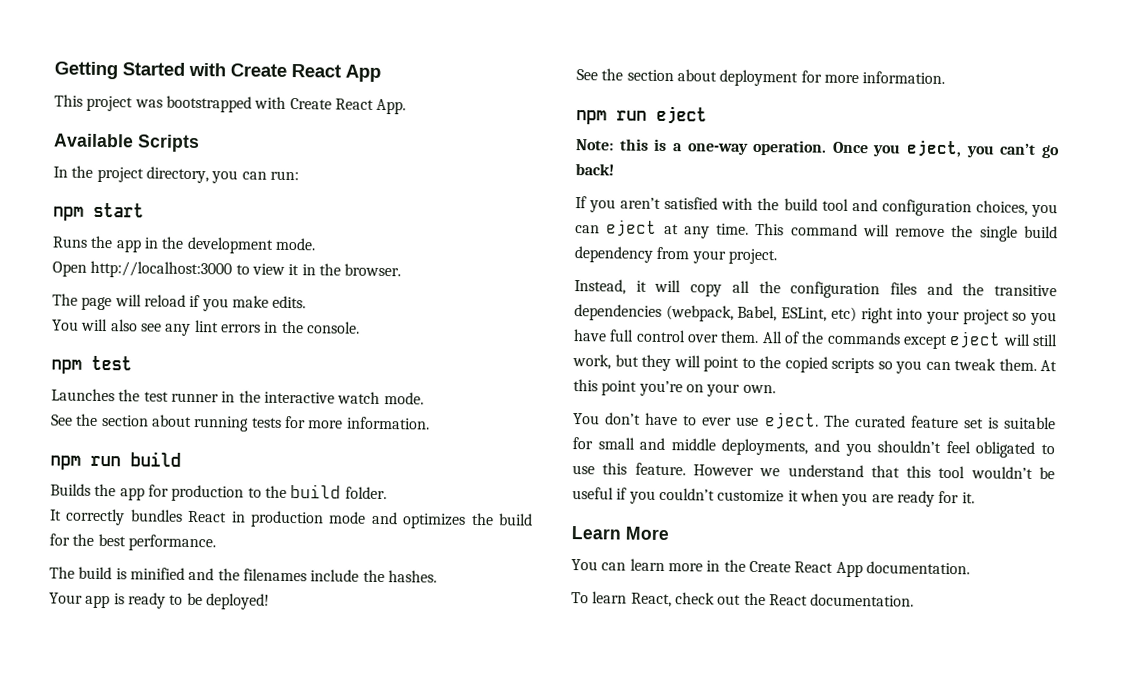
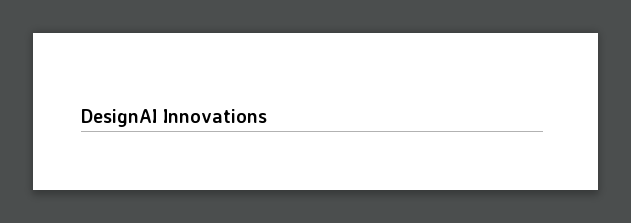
[54,61,381,82] [54,94,407,115] [54,133,200,153] [53,165,299,184] [53,202,144,221] [52,235,316,254] [52,260,402,279] [52,293,307,312] [52,318,360,336] [51,355,132,374] [51,388,424,405] [51,413,430,432] [50,451,181,470] [50,483,387,502] [50,508,533,529] [49,533,216,552] [49,566,437,583] [49,592,270,610] [576,68,946,87] [576,105,707,125] [575,138,1060,159] [575,163,614,176] [575,196,1058,218] [575,219,1058,242] [574,246,777,265] [574,279,1057,299] [574,304,1057,326] [573,329,1058,350] [572,354,1057,374] [573,379,776,397] [573,412,1056,430] [572,437,1055,458] [572,462,1055,480] [572,487,975,507] [571,526,669,541] [571,558,970,578] [571,591,915,608] Getting Started with Create React App // This project was bootstrapped with Create React App. // Available Scripts // In the project directory, you can run: // npm start // Runs the app in the development mode. // Open http://localhost:3000 to view it in the browser. // The page will reload if you make edits. // You will also see any lint errors in the console. // npm test // Launches the test runner in the interactive watch mode. // See the section about running tests for more information. // npm run build // Builds the app for production to the build folder. // It correctly bundles React in production mode and optimizes the build for the best performance. // The build is minified and the filenames include the hashes. // Your app is ready to be deployed! // See the section about deployment for more information. // npm run eject // Note: this is a one-way operation. Once you eject, you can’t go back! // If you aren’t satisfied with the build tool and configuration choices, you can eject at any time. This command will remove the single build dependency from your project. // Instead, it will copy all the configuration files and the transitive dependencies (webpack, Babel, ESLint, etc) right into your project so you have full control over them. All of the commands except eject will still work, but they will point to the copied scripts so you can tweak them. At this point you’re on your own. // You don’t have to ever use eject. The curated feature set is suitable for small and middle deployments, and you shouldn’t feel obligated to use this feature. However we understand that this tool wouldn’t be useful if you couldn’t customize it when you are ready for it. // Learn More // You can learn more in the Create React App documentation. // To learn React, check out the React documentation. -> [81,109,267,127] DesignAI Innovations

